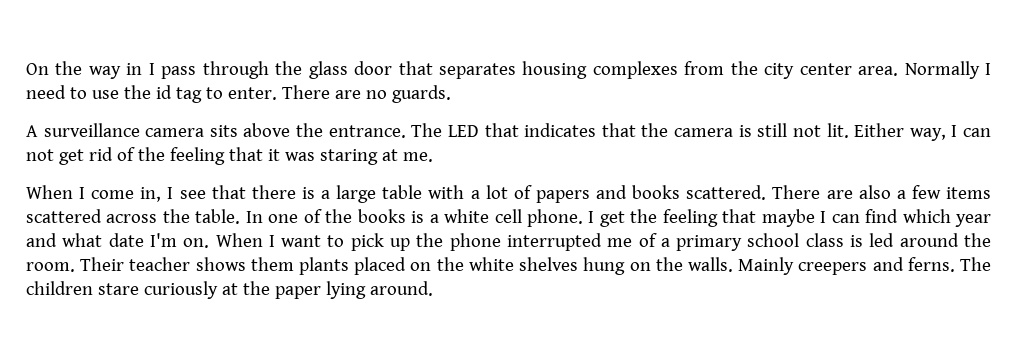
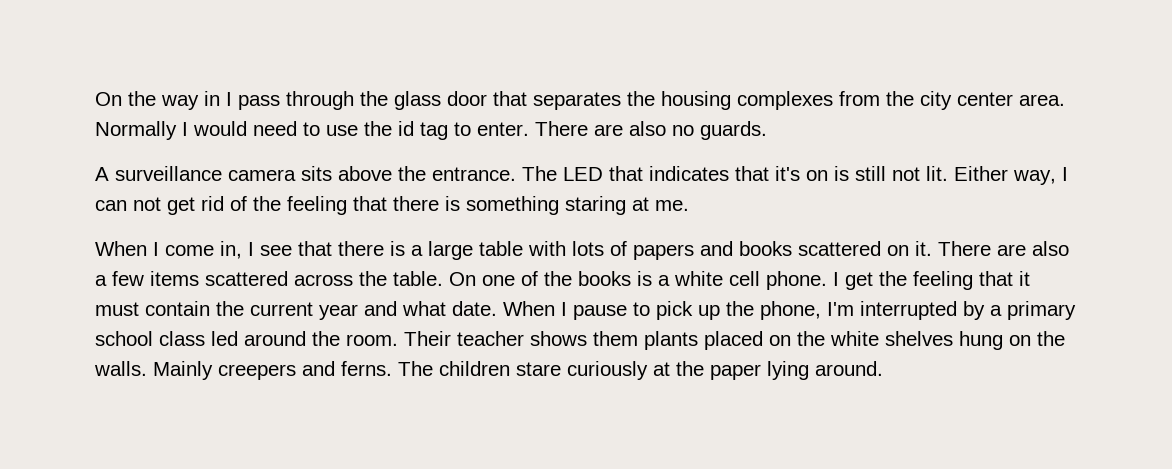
(516, 71) none -> [627,91,655,106] the
(992, 69) none -> [193,121,247,136] would
(361, 94) none -> [629,121,666,136] also
[641,123,734,137] the camera -> [775,166,828,181] it's on
[267,149,315,161] it was -> [393,196,559,215] there is something
[470,185,508,199] a lot -> [572,241,604,256] lots
[686,185,767,200] scattered. -> [798,241,932,256] scattered on it.
[245,211,263,223] In -> [449,272,476,286] On
[761,209,992,227] [26,233,322,248] maybe I can find which year and what date I'm on. When I want -> [1019,271,1030,286] [95,301,627,320] it must contain the current year and what date. When I pause
[449,233,657,251] phone interrupted me of -> [760,301,985,320] phone, I'm interrupted by
[850,235,864,247] is -> (205, 338) none

